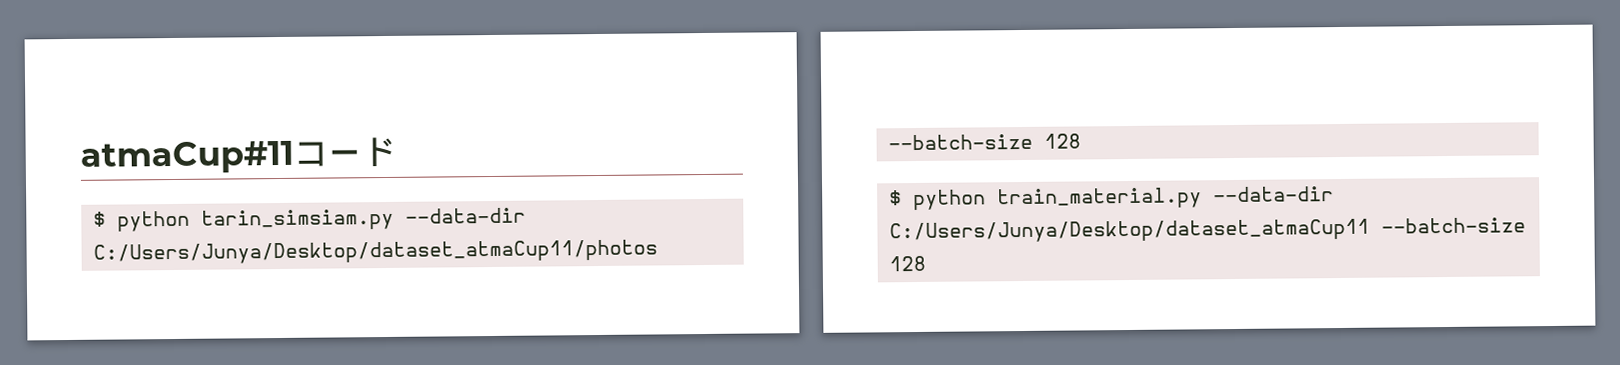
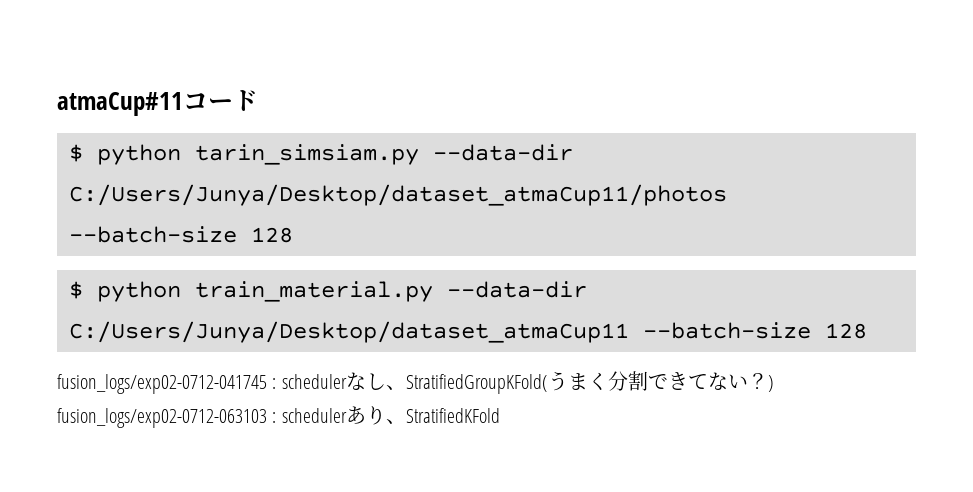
(927, 263) none -> [57,371,774,394] [57,406,500,428] // fusion_logs/exp02-0712-041745 : schedulerなし、StratifiedGroupKFold(うまく分割できてない？) fusion_logs/exp02-0712-063103 : schedulerあり、StratifiedKFold

